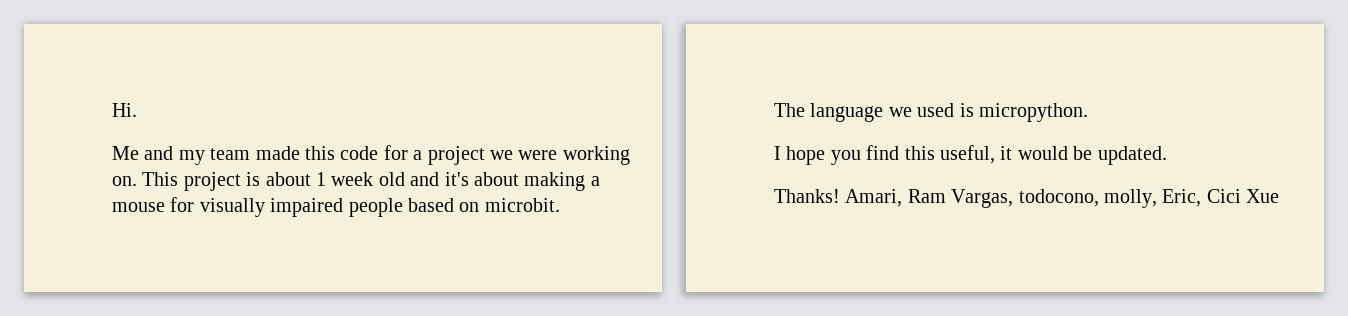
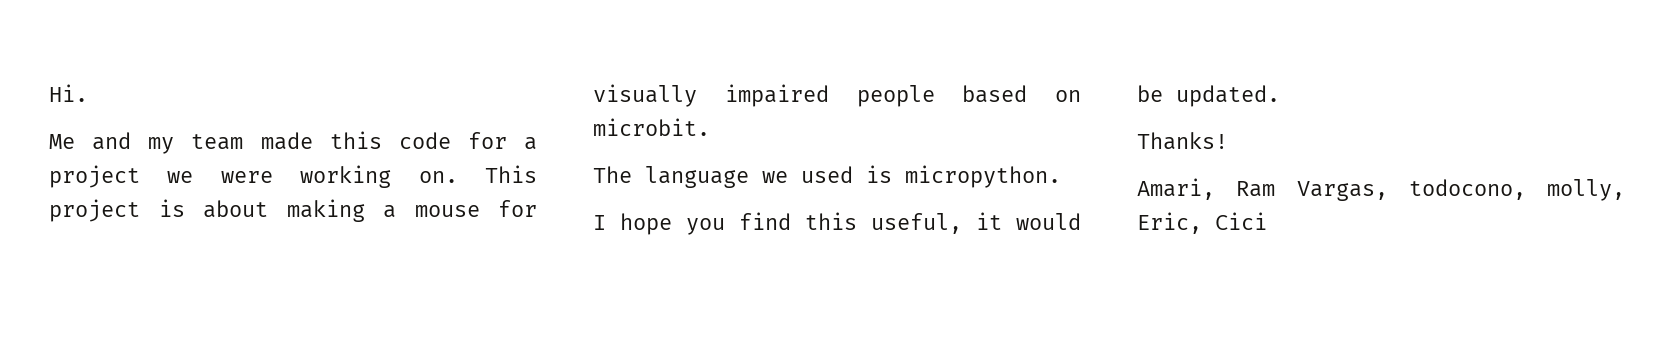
[316,172,519,186] 1 week old and it's about -> (268, 209) none
(840, 196) none -> (1228, 141) //
[1246,189,1280,203] Xue -> (1267, 221) none

